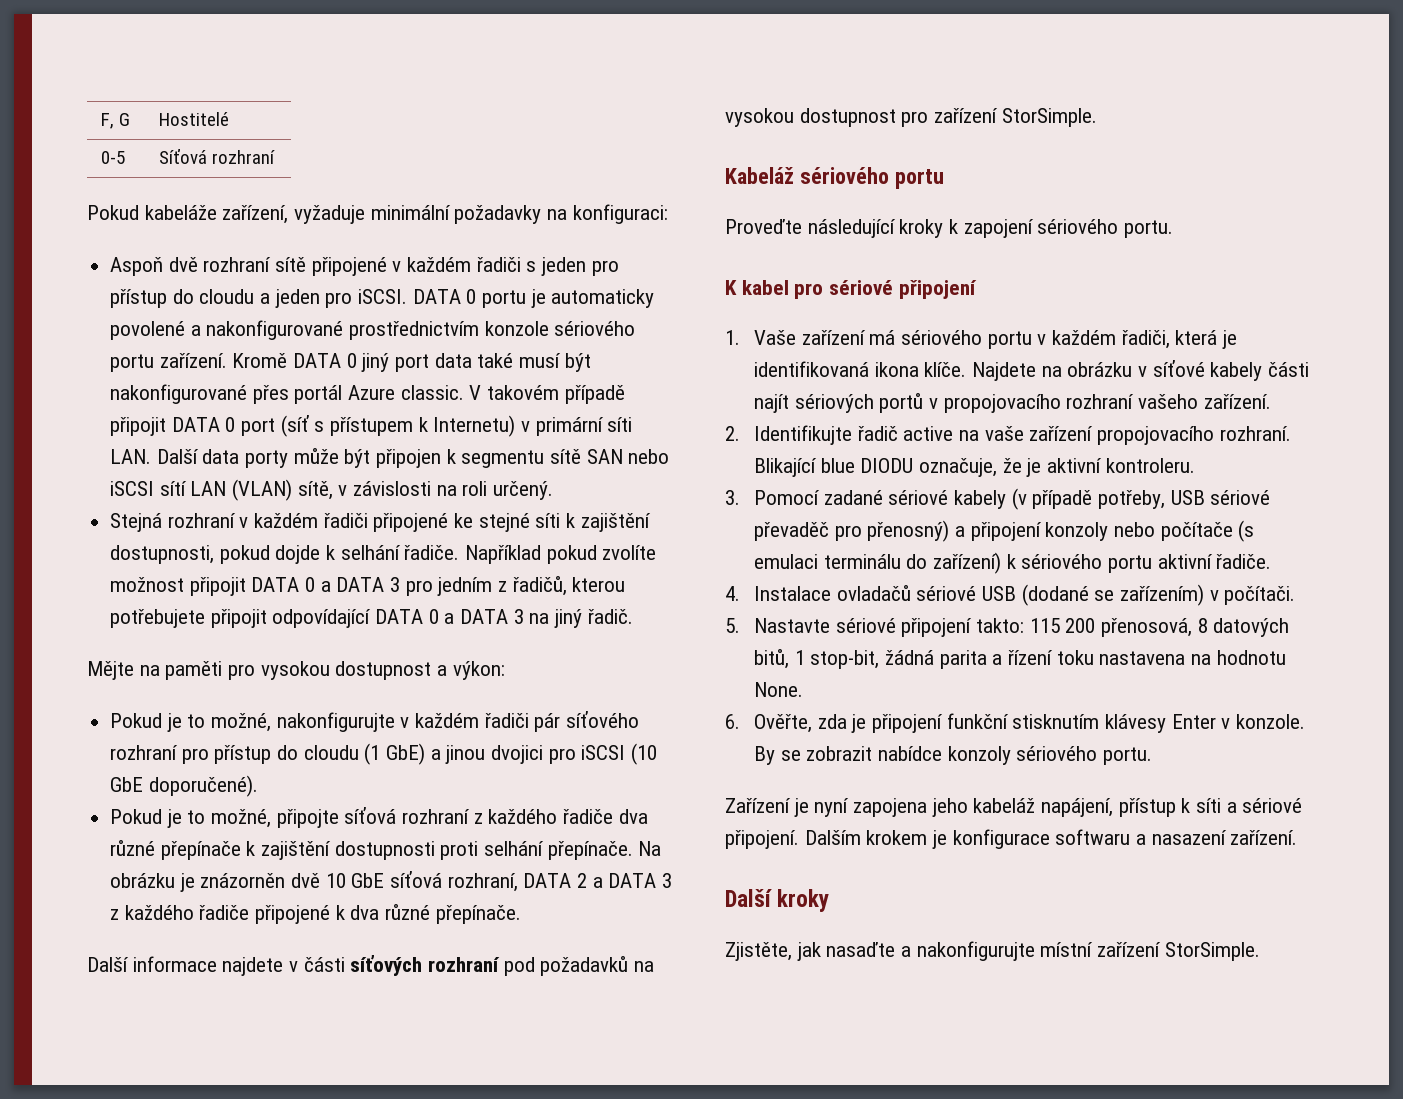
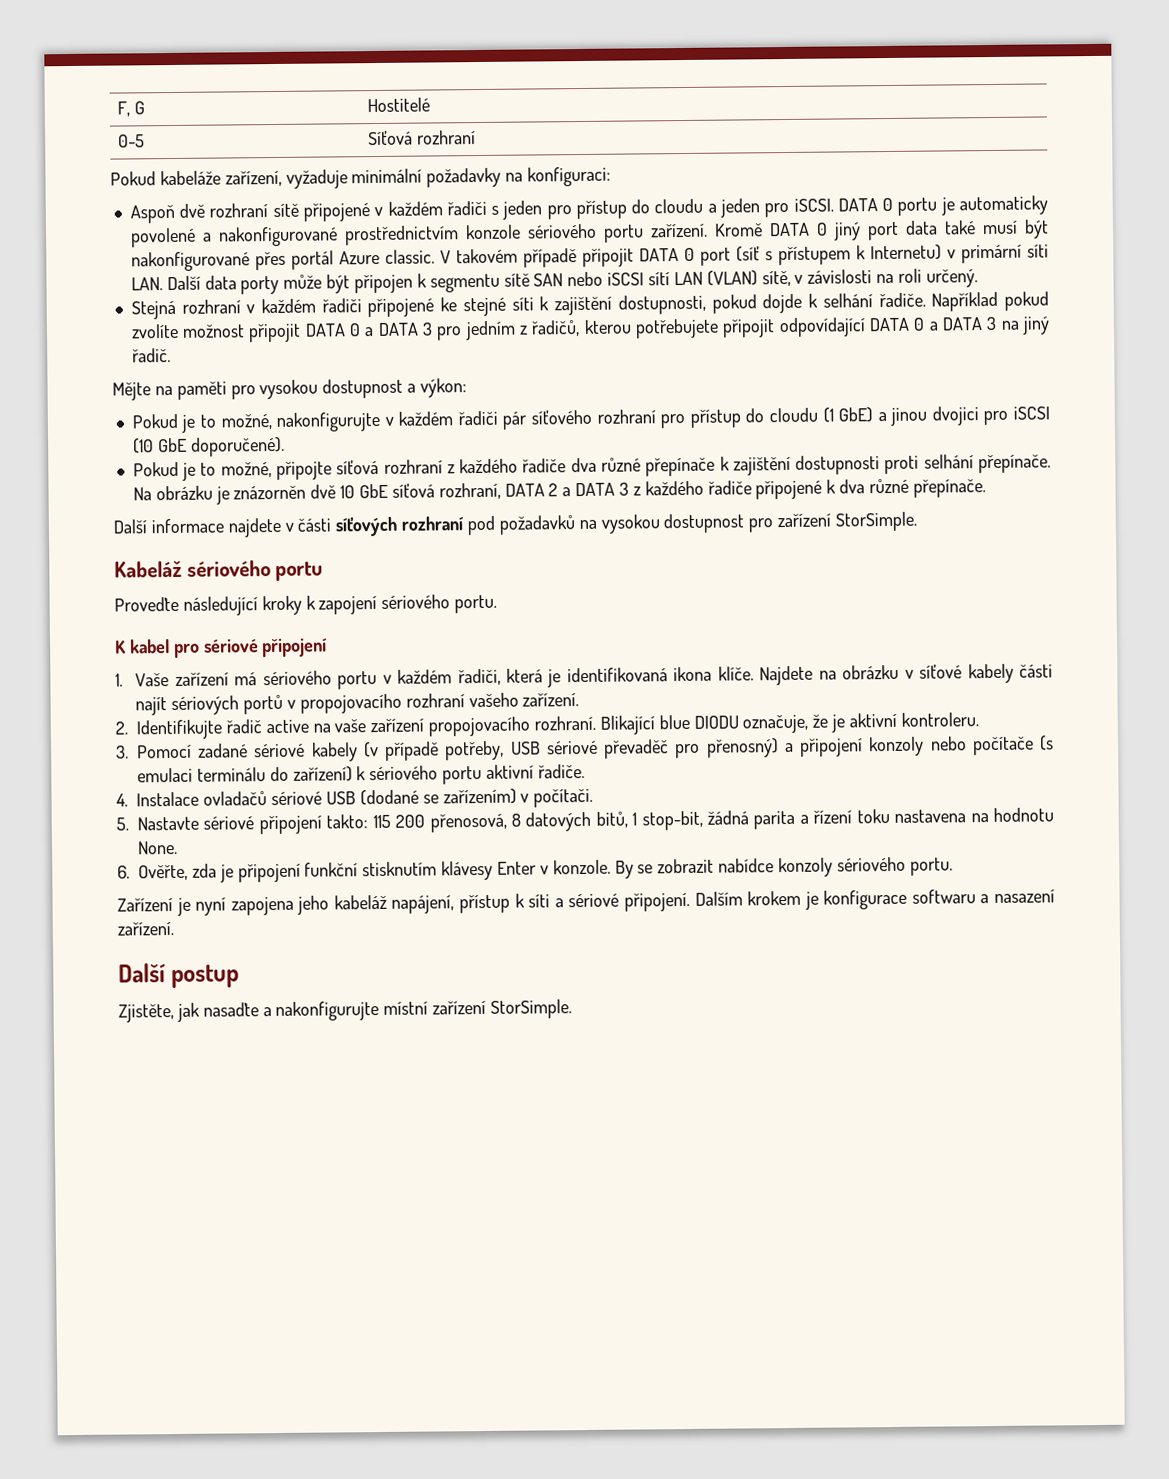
[777,889,830,912] kroky -> [171,964,240,989] postup

